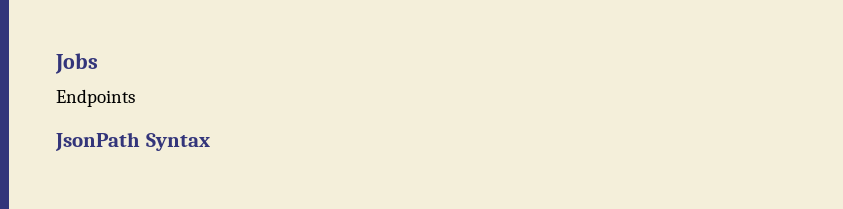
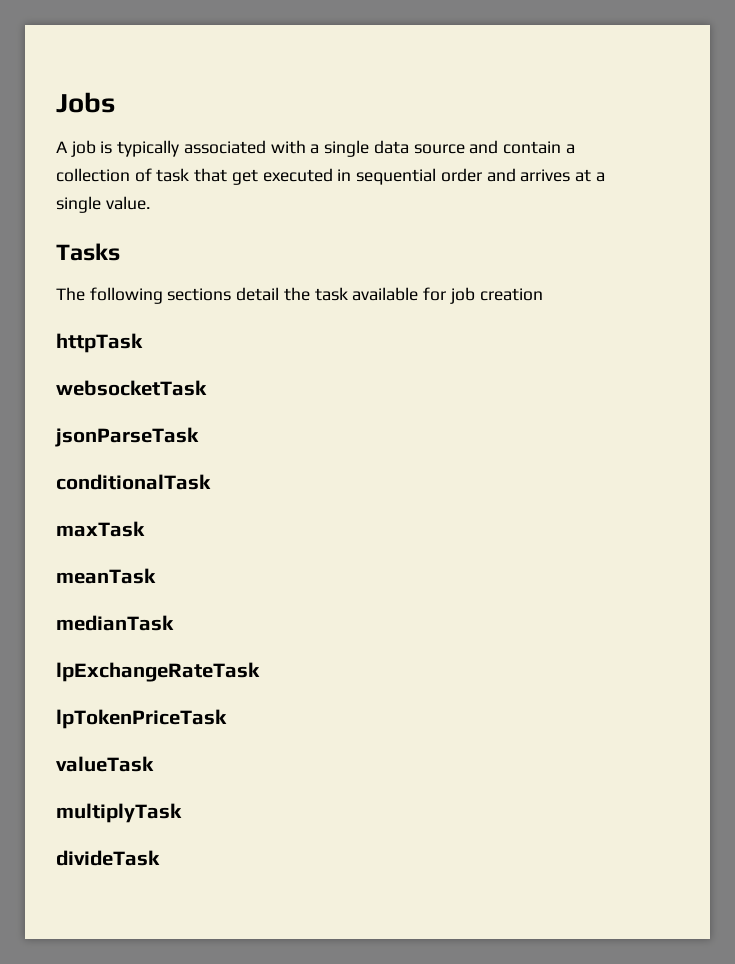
[56,89,135,107] [55,132,210,151] Endpoints // JsonPath Syntax -> [56,140,575,157] [56,168,605,185] [56,196,150,213] [56,243,120,261] [56,287,543,304] [56,333,143,353] [56,380,207,396] [55,427,199,447] [56,474,211,490] [56,521,145,537] [56,568,156,584] [56,615,174,631] [56,662,260,682] [56,709,227,729] [56,756,154,772] [56,803,182,823] [56,850,160,866] A job is typically associated with a single data source and contain a collection of task that get executed in sequential order and arrives at a single value. // Tasks // The following sections detail the task available for job creation // httpTask // websocketTask // jsonParseTask // conditionalTask // maxTask // meanTask // medianTask // lpExchangeRateTask // lpTokenPriceTask // valueTask // multiplyTask // divideTask

